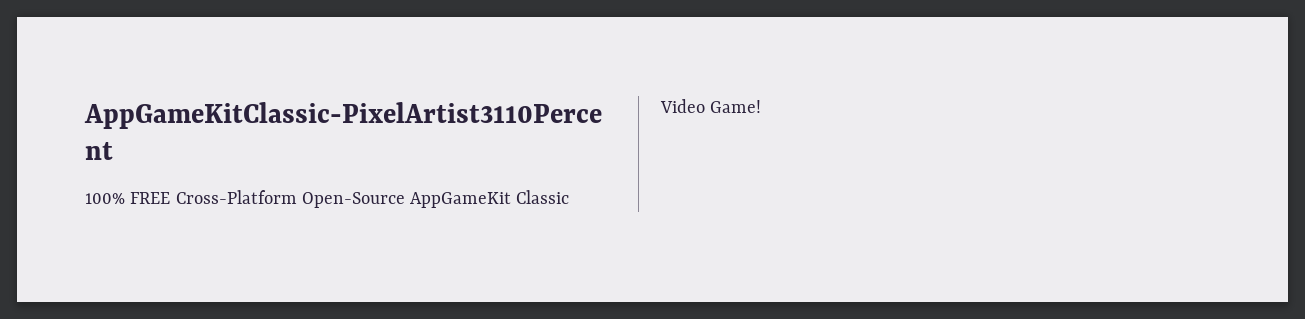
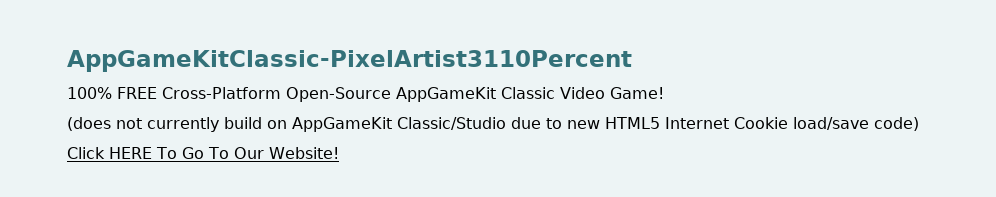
(762, 106) none -> [67,117,919,132] [67,147,339,159] // (does not currently build on AppGameKit Classic/Studio due to new HTML5 Internet Cookie load/save code) // Click HERE To Go To Our Website!

